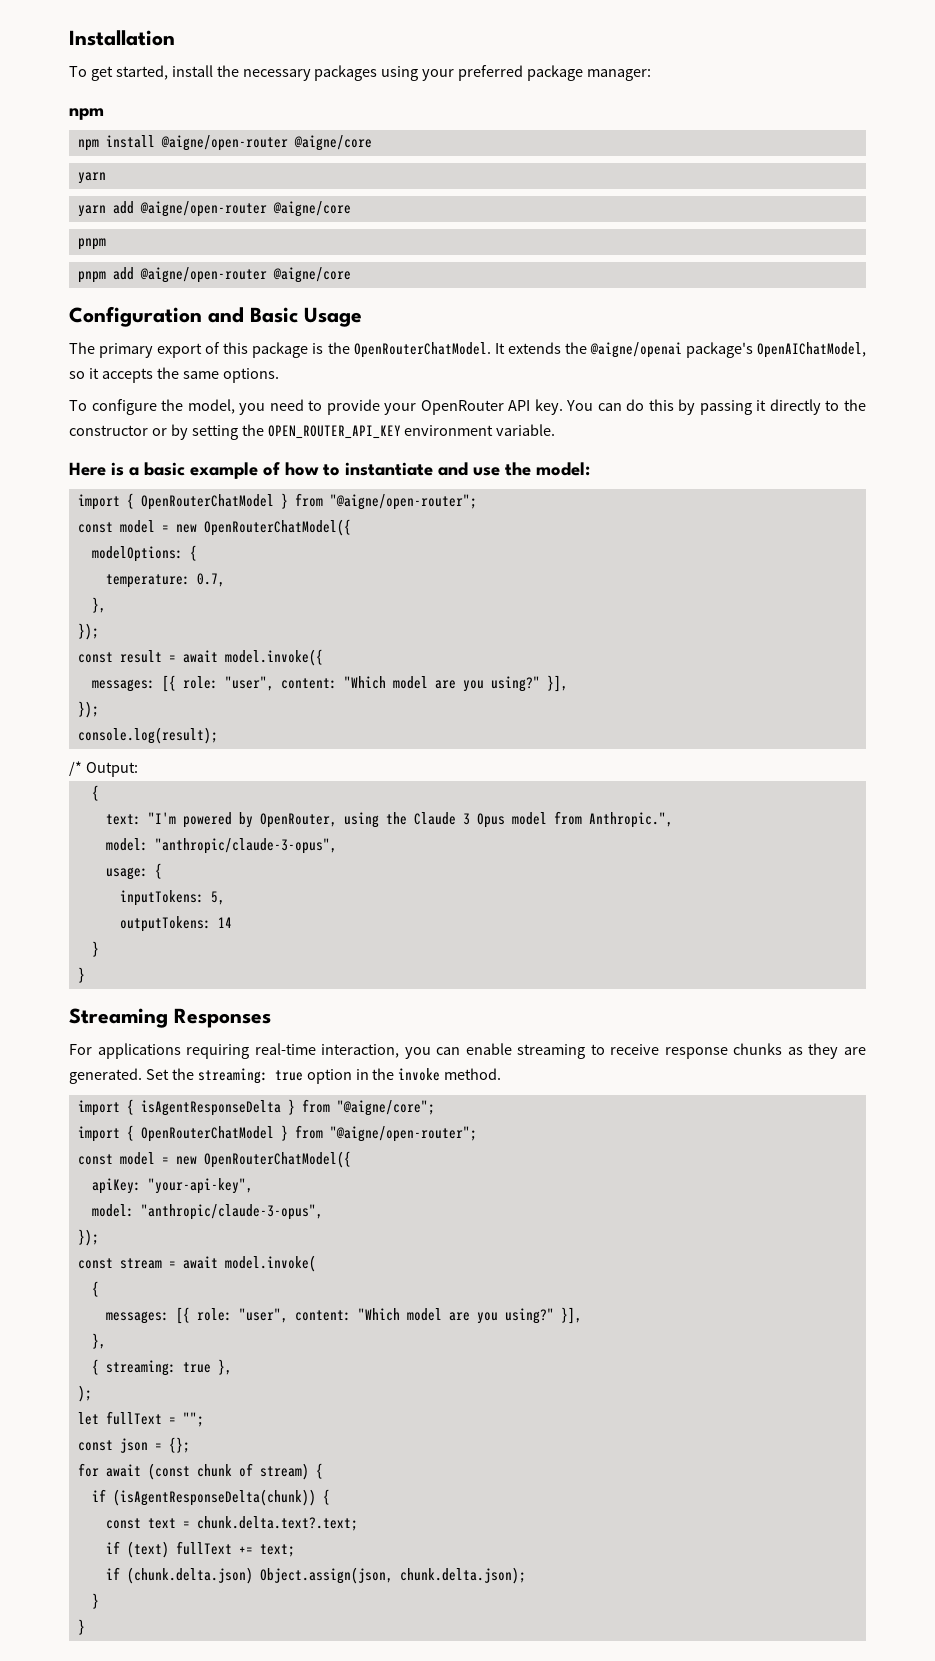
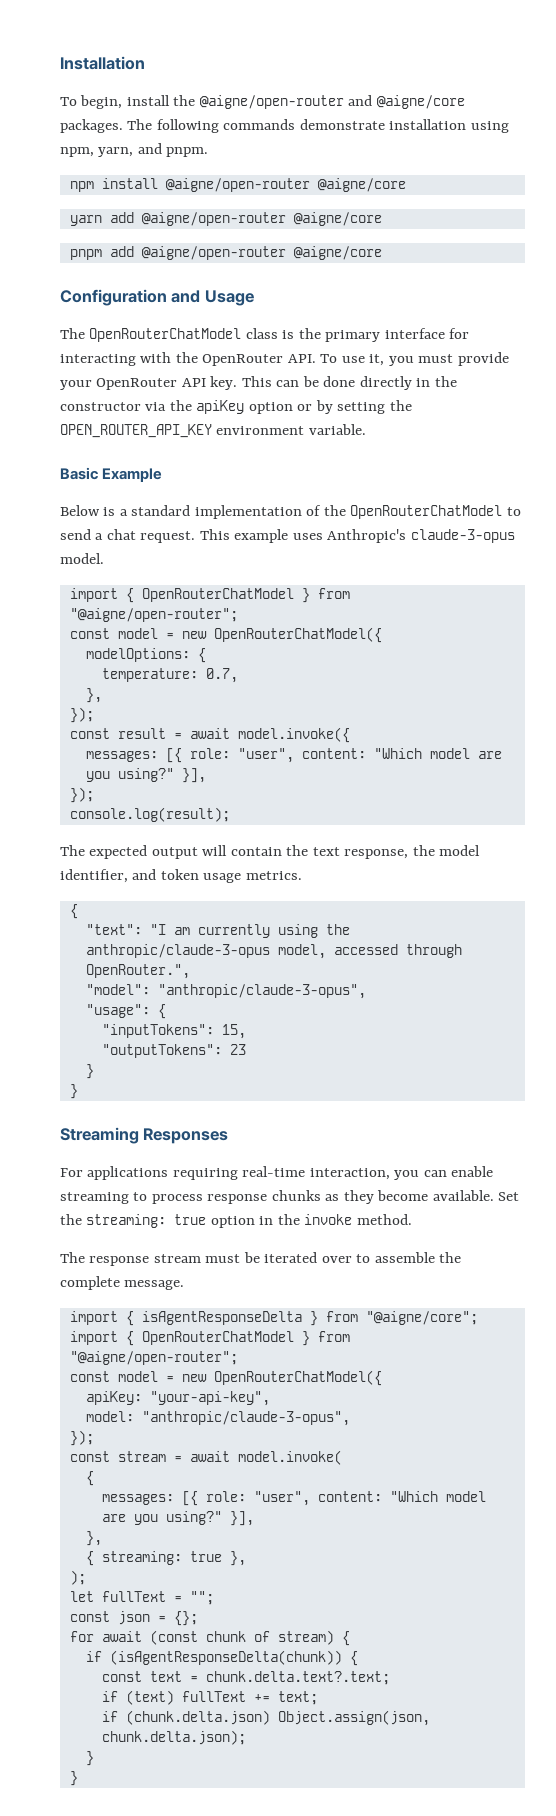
[90,65,652,81] [69,108,104,120] get started, install the necessary packages using your preferred package manager: // npm -> [80,95,465,109] [60,119,509,133] [60,143,209,157] begin, install the @aigne/open-router and @aigne/core packages. The following commands demonstrate installation using npm, yarn, and pnpm.
[77,205,106,217] // yarn -> (102, 220) none
[77,271,106,283] // pnpm -> (102, 254) none
[250,307,298,323] Basic -> (201, 296) none
[99,342,866,358] [69,367,279,383] [69,399,323,415] primary export of this package is the OpenRouterChatModel. It extends the @aigne/openai package's OpenAIChatModel, so it accepts the same options. // To configure the model, you need to -> [89,328,470,342] [60,352,454,366] OpenRouterChatModel class is the primary interface for interacting with the OpenRouter API. To use it, you must
[566,399,866,415] [69,425,148,436] You can do this by passing it directly to the constructor -> [241,376,457,390] [60,400,293,414] This can be done directly in the constructor via the apiKey option
[69,462,590,479] Here is a basic example of how to instantiate and use the model: -> [60,467,163,482] [60,505,521,519] [60,529,515,543] [60,553,104,564] Basic Example // Below is a standard implementation of the OpenRouterChatModel to send a chat request. This example uses Anthropic's claude-3-opus model.
[69,761,138,777] [91,785,99,801] [105,811,673,828] [105,838,337,854] [105,863,162,880] [119,890,225,906] [119,916,232,932] /* Output: // { // text: "I'm powered by OpenRouter, using the Claude 3 Opus model from Anthropic.", // model: "anthropic/claude-3-opus", // usage: { // inputTokens: 5, // outputTokens: 14 -> [60,845,481,859] [60,869,302,883] [69,904,78,919] [85,924,350,938] [85,944,462,959] [85,964,190,979] [85,984,366,999] [85,1004,166,1019] [101,1024,246,1039] [101,1044,246,1058] The expected output will contain the text response, the model identifier, and token usage metrics. // { // "text": "I am currently using the anthropic/claude-3-opus model, accessed through OpenRouter.", // "model": "anthropic/claude-3-opus", // "usage": { // "inputTokens": 15, // "outputTokens": 23
[610,1044,660,1055] receive -> [151,1194,203,1204] process
[843,1047,866,1055] [69,1068,142,1084] are generated. -> [377,1190,494,1201] become available.
(502, 1074) none -> [60,1252,462,1266] [60,1276,185,1290] // The response stream must be iterated over to assemble the complete message.

